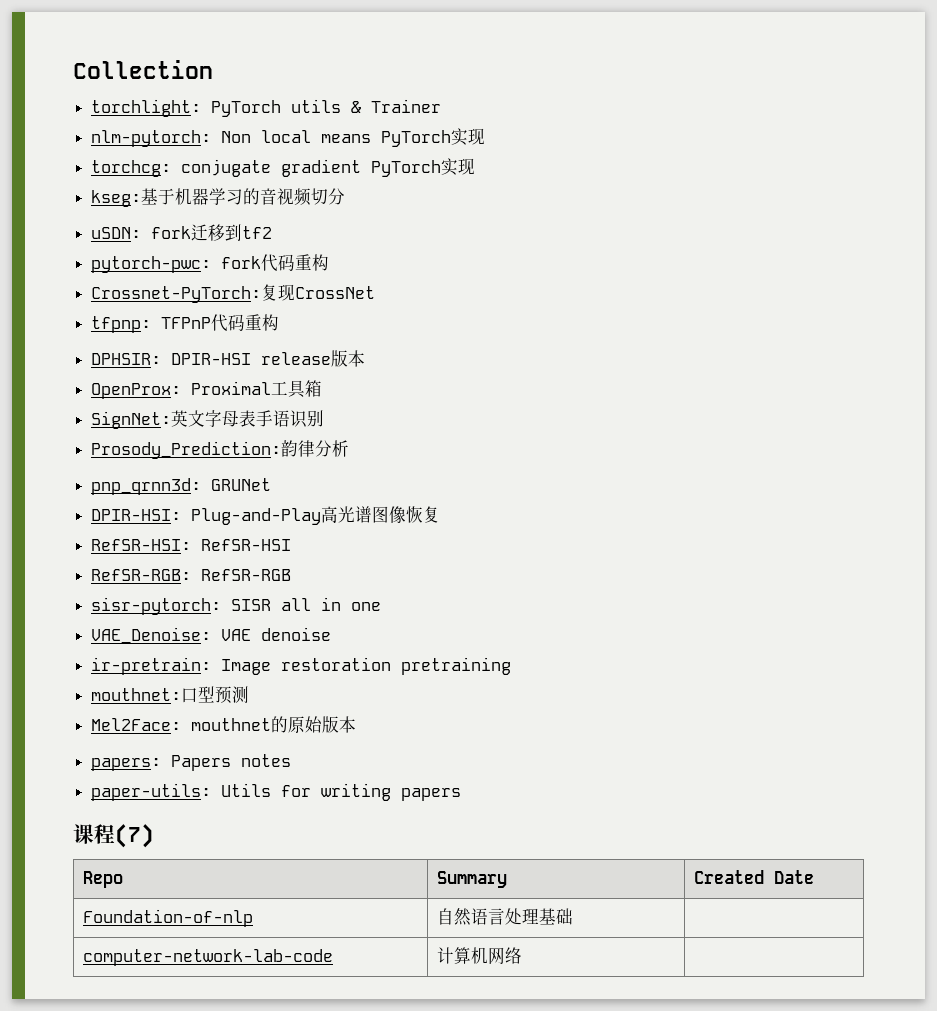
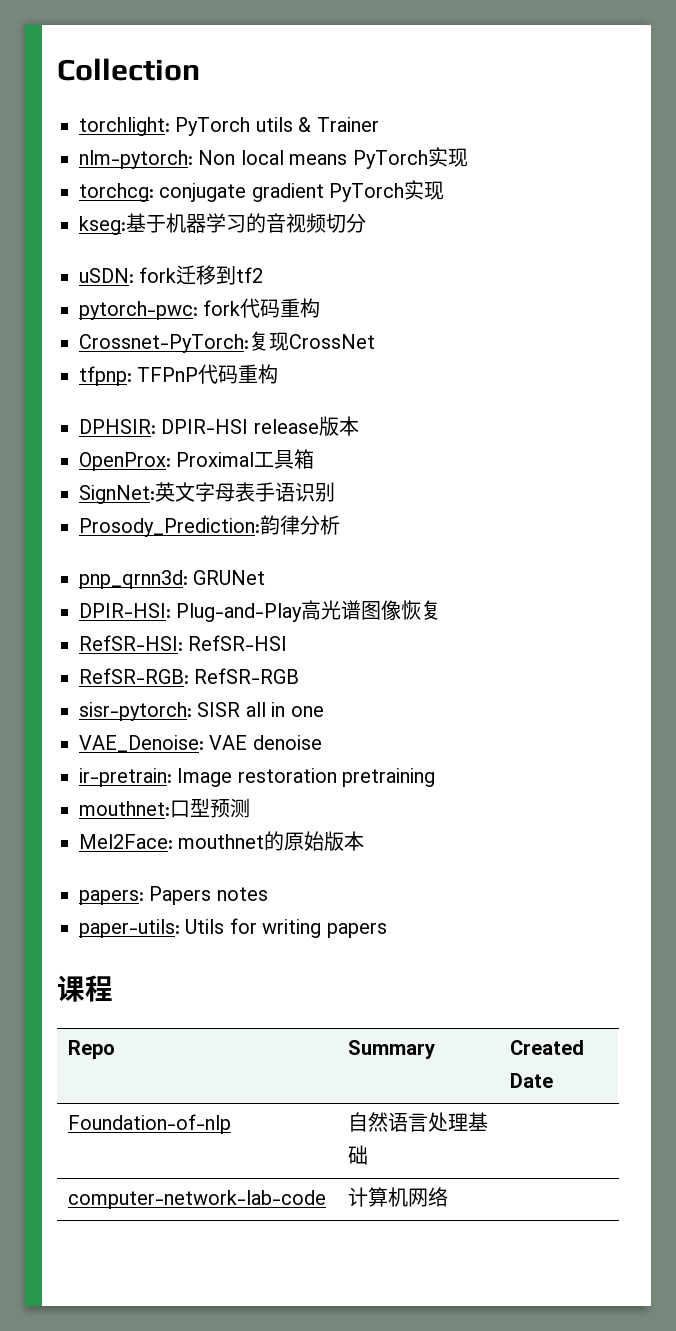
[115,824,154,848] (7) -> (113, 988) none

